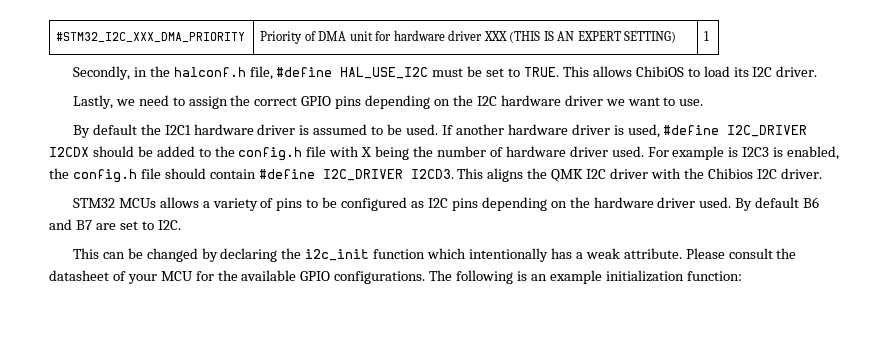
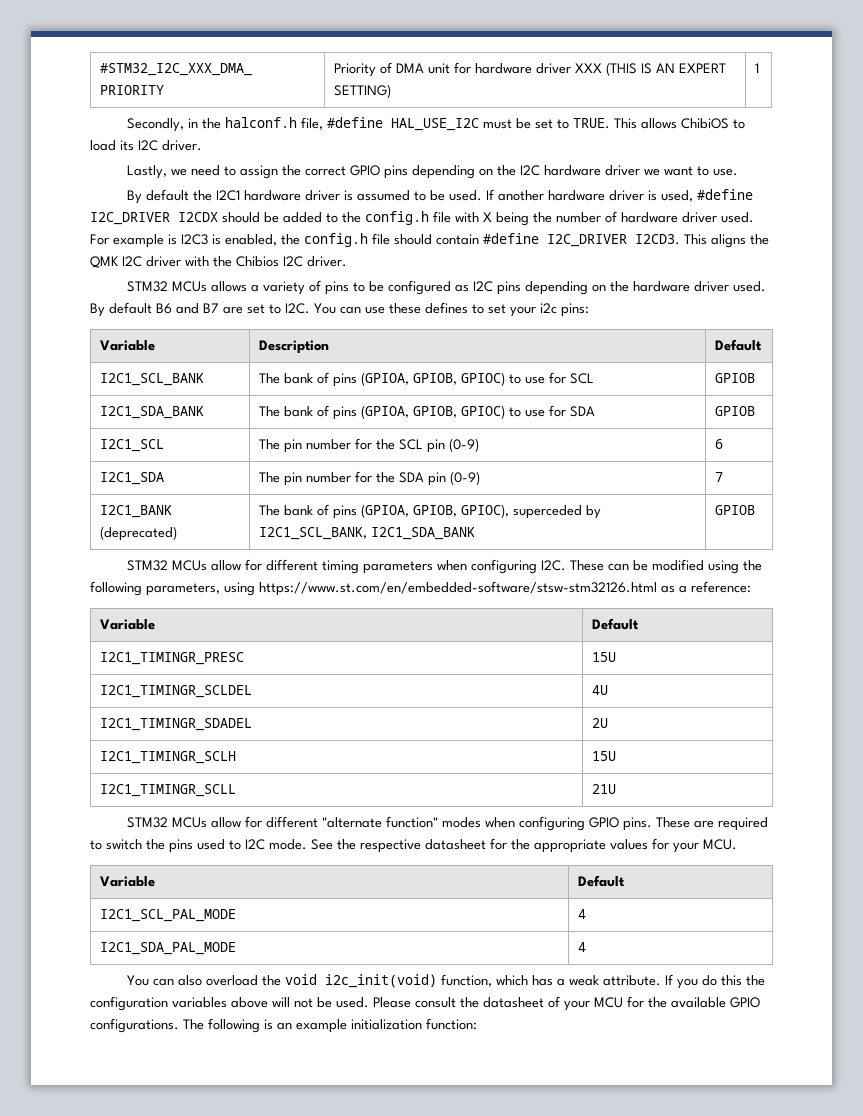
[72,248,682,262] // This can be changed by declaring the i2c_init function which intentionally has a weak attribute. -> [314,302,589,317] [99,340,155,351] [258,340,329,354] [714,339,762,351] [99,373,204,386] [258,372,594,387] [714,373,755,383] [99,406,204,419] [258,405,595,420] [714,406,755,416] [99,439,164,452] [258,438,479,453] [714,439,723,449] [99,472,164,485] [258,471,480,486] [714,472,723,482] [99,505,172,518] [99,526,177,541] [258,504,601,519] [258,527,475,540] [714,505,755,515] [127,559,763,574] [90,581,751,596] [99,619,155,630] [591,618,639,630] [99,652,244,665] [591,652,616,662] [99,685,252,698] [591,685,608,695] [99,718,252,731] [591,718,608,728] [99,751,236,764] [591,751,616,761] [99,784,236,797] [591,784,616,794] [127,816,769,831] [90,838,737,853] [99,876,155,887] [577,875,625,887] [99,909,236,922] [577,909,586,919] [99,942,236,955] [577,942,586,952] [127,974,766,989] [90,996,369,1011] You can use these defines to set your i2c pins: // Variable | Description | Default // I2C1_SCL_BANK | The bank of pins (GPIOA, GPIOB, GPIOC) to use for SCL | GPIOB // I2C1_SDA_BANK | The bank of pins (GPIOA, GPIOB, GPIOC) to use for SDA | GPIOB // I2C1_SCL | The pin number for the SCL pin (0-9) | 6 // I2C1_SDA | The pin number for the SDA pin (0-9) | 7 // I2C1_BANK (deprecated) | The bank of pins (GPIOA, GPIOB, GPIOC), superceded by I2C1_SCL_BANK, I2C1_SDA_BANK | GPIOB // STM32 MCUs allow for different timing parameters when configuring I2C. These can be modified using the following parameters, using https://www.st.com/en/embedded-software/stsw-stm32126.html as a reference: // Variable | Default // I2C1_TIMINGR_PRESC | 15U // I2C1_TIMINGR_SCLDEL | 4U // I2C1_TIMINGR_SDADEL | 2U // I2C1_TIMINGR_SCLH | 15U // I2C1_TIMINGR_SCLL | 21U // STM32 MCUs allow for different "alternate function" modes when configuring GPIO pins. These are required to switch the pins used to I2C mode. See the respective datasheet for the appropriate values for your MCU. // Variable | Default // I2C1_SCL_PAL_MODE | 4 // I2C1_SDA_PAL_MODE | 4 // You can also overload the void i2c_init(void) function, which has a weak attribute. If you do this the configuration variables above will not be used.

